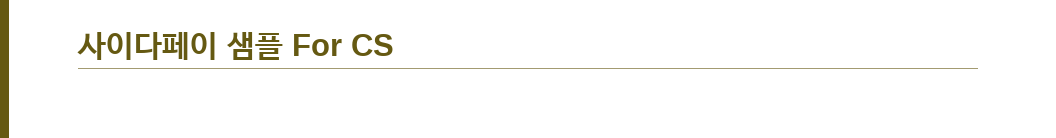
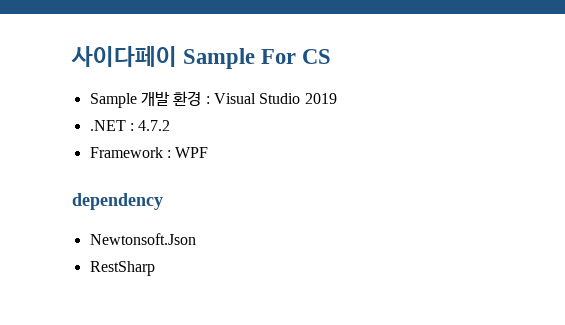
[227,32,283,60] 샘플 -> [183,48,256,69] Sample
(394, 45) none -> [89,91,337,108] [89,120,171,131] [89,147,209,158] [72,193,163,210] [89,233,196,245] [89,261,155,276] // Sample 개발 환경 : Visual Studio 2019 // .NET : 4.7.2 // Framework : WPF // dependency // Newtonsoft.Json // RestSharp

